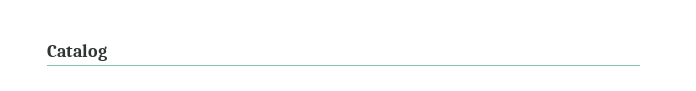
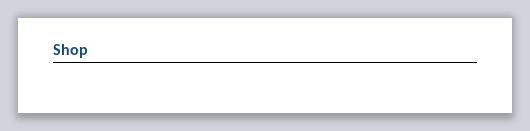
[47,44,107,61] Catalog -> [53,44,88,58] Shop

